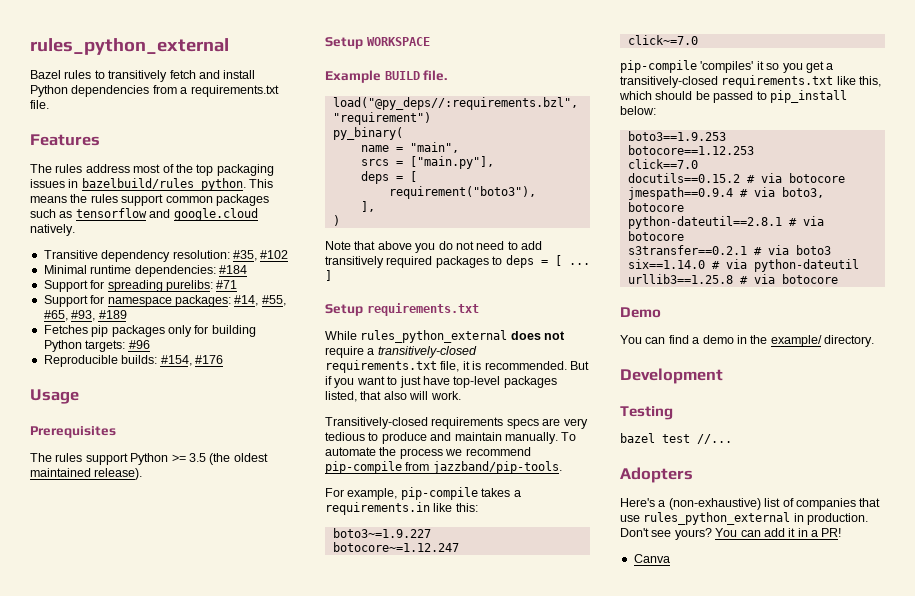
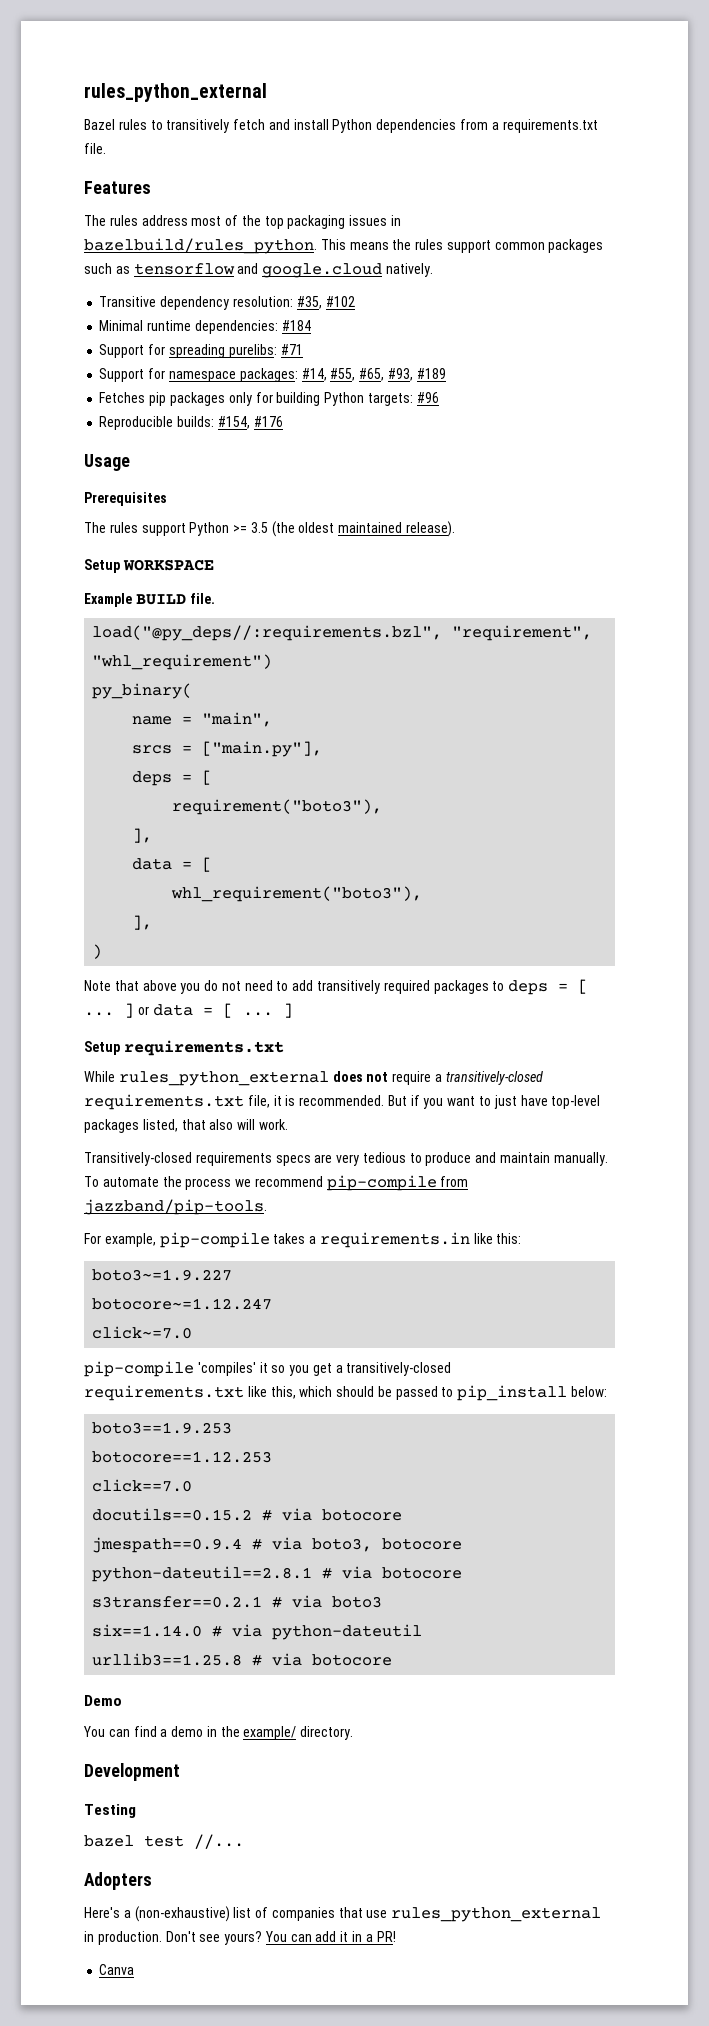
[332,112,431,125] "requirement") -> [452,625,593,641] [92,654,273,670] "requirement", "whl_requirement")
(375, 206) none -> [132,857,213,872] [171,886,423,902] [132,915,153,930] // data = [ // whl_requirement("boto3"), // ],
(332, 275) none -> [137,1003,293,1018] or data = [ ... ]

